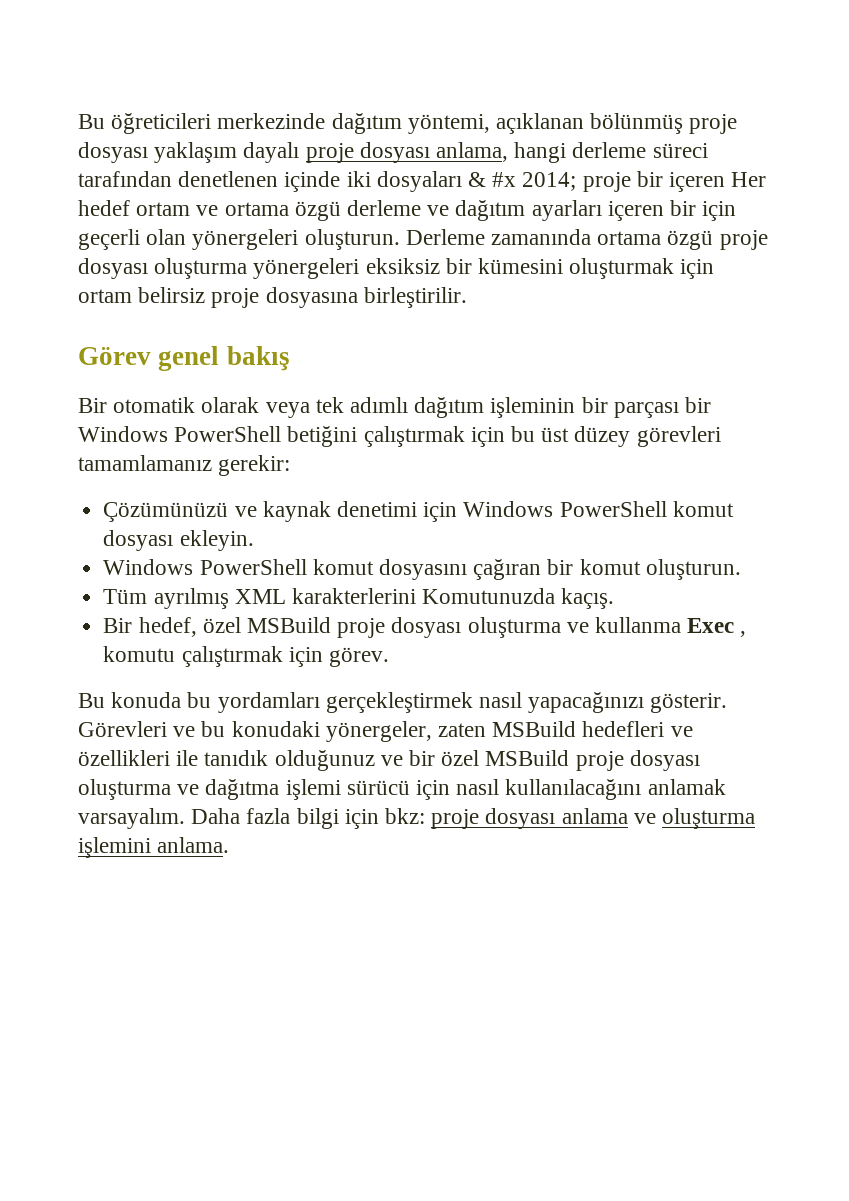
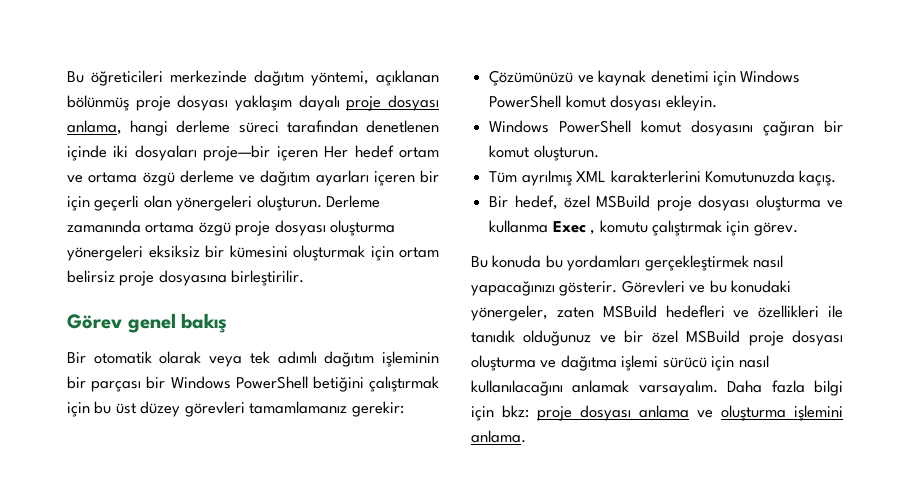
[468,171,663,192] & #x 2014; proje bir -> [203,145,271,161] proje—bir

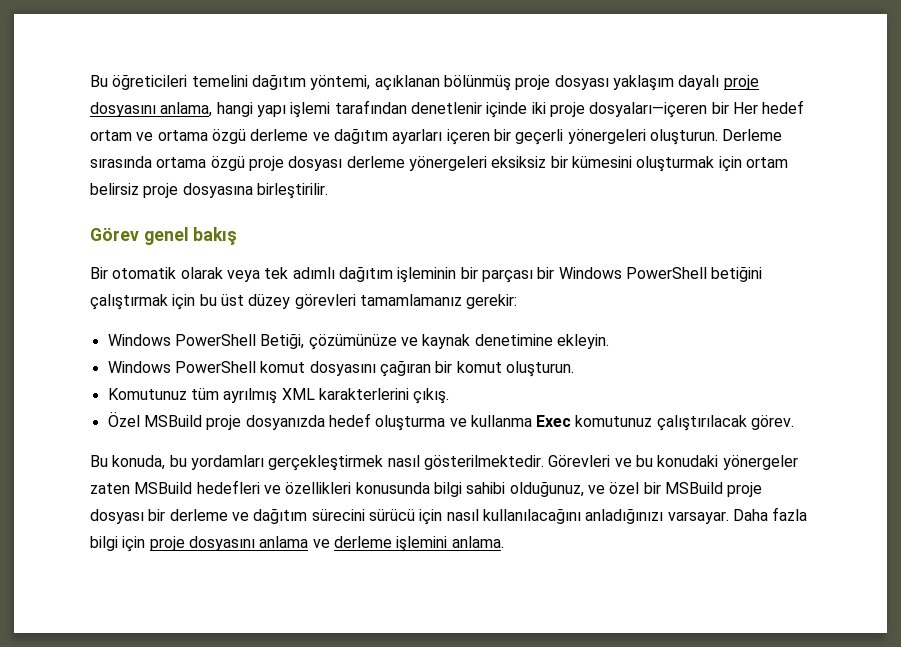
[170,70,247,83] merkezinde -> [191,75,248,87] temelini
[388,95,439,111] dosyası -> [90,102,156,117] dosyasını
[176,120,440,133] [67,145,318,161] derleme süreci tarafından denetlenen içinde iki dosyaları proje—bir içeren -> [256,100,729,118] yapı işlemi tarafından denetlenir içinde iki proje dosyaları—içeren bir
[67,195,172,211] için geçerli olan -> [515,129,564,145] geçerli
[67,220,141,233] zamanında -> [90,156,152,168] sırasında
[330,220,396,236] oluşturma -> [346,156,405,168] derleme
[489,70,801,86] [489,95,662,111] Çözümünüzü ve kaynak denetimi için Windows PowerShell komut dosyası -> [107,333,553,350] Windows PowerShell Betiği, çözümünüze ve kaynak denetimine
[489,171,518,183] Tüm -> [107,388,219,400] Komutunuz tüm
[704,170,837,186] [489,195,843,211] [489,220,750,236] Komutunuzda kaçış. // Bir hedef, özel MSBuild proje dosyası oluşturma ve kullanma Exec , komutu çalıştırmak için -> [413,388,450,404] [107,411,747,431] çıkış. // Özel MSBuild proje dosyanızda hedef oluşturma ve kullanma Exec komutunuz çalıştırılacak
[492,255,542,268] konuda -> [112,455,166,470] konuda,
[471,281,618,296] yapacağınızı gösterir. -> [423,455,544,470] gösterilmektedir.
[471,305,548,321] yönergeler, -> [722,455,798,470] yönergeler
[828,305,843,318] [471,330,843,346] [471,355,659,371] ile tanıdık olduğunuz ve bir özel MSBuild proje dosyası oluşturma ve dağıtma işlemi -> [355,481,763,497] [90,508,365,524] konusunda bilgi sahibi olduğunuz, ve özel bir MSBuild proje dosyası bir derleme ve dağıtım sürecini
[572,380,718,396] anlamak varsayalım. -> [585,508,729,524] anladığınızı varsayar.
[502,405,631,421] bkz: proje dosyası -> [149,536,255,551] proje dosyasını
[721,405,786,421] oluşturma -> [333,536,392,548] derleme

